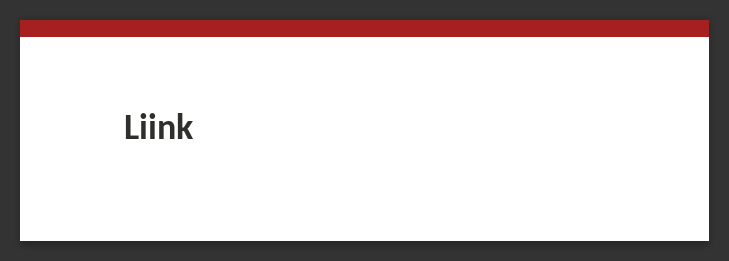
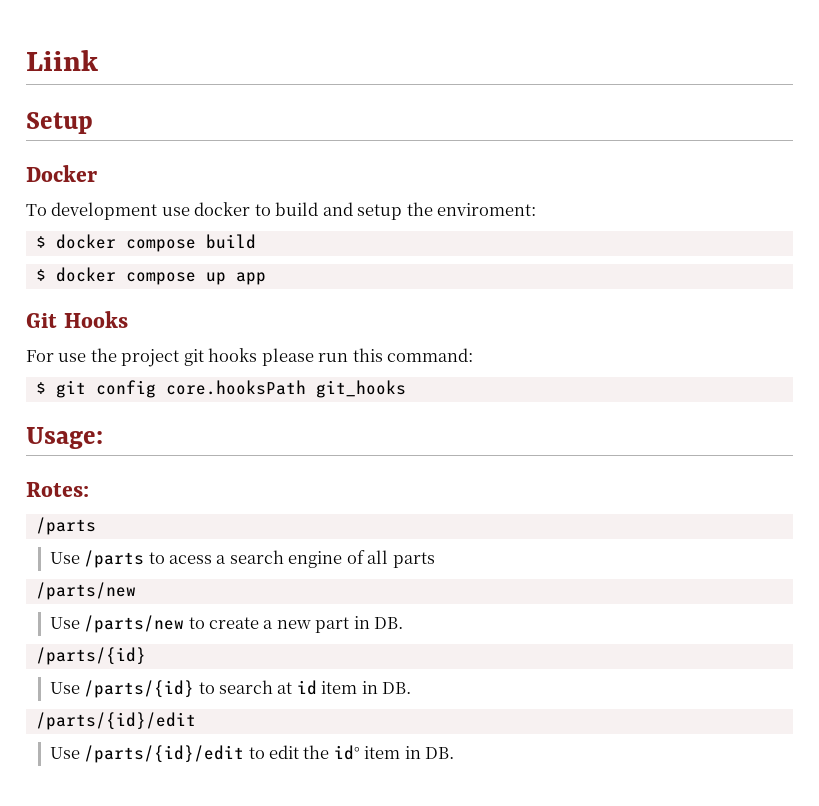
(194, 126) none -> [26,112,93,134] [26,165,97,182] [26,202,537,220] [35,234,256,252] [35,267,266,285] [26,311,128,328] [26,348,474,367] [35,380,406,398] [26,427,103,449] [26,482,89,497] [35,517,96,535] [49,550,435,568] [35,582,136,600] [49,615,404,633] [35,647,146,665] [49,680,412,698] [35,712,196,730] [49,745,455,763] // Setup // Docker // To development use docker to build and setup the enviroment: // $ docker compose build // $ docker compose up app // Git Hooks // For use the project git hooks please run this command: // $ git config core.hooksPath git_hooks // Usage: // Rotes: // /parts // Use /parts to acess a search engine of all parts // /parts/new // Use /parts/new to create a new part in DB. // /parts/{id} // Use /parts/{id} to search at id item in DB. // /parts/{id}/edit // Use /parts/{id}/edit to edit the id° item in DB.

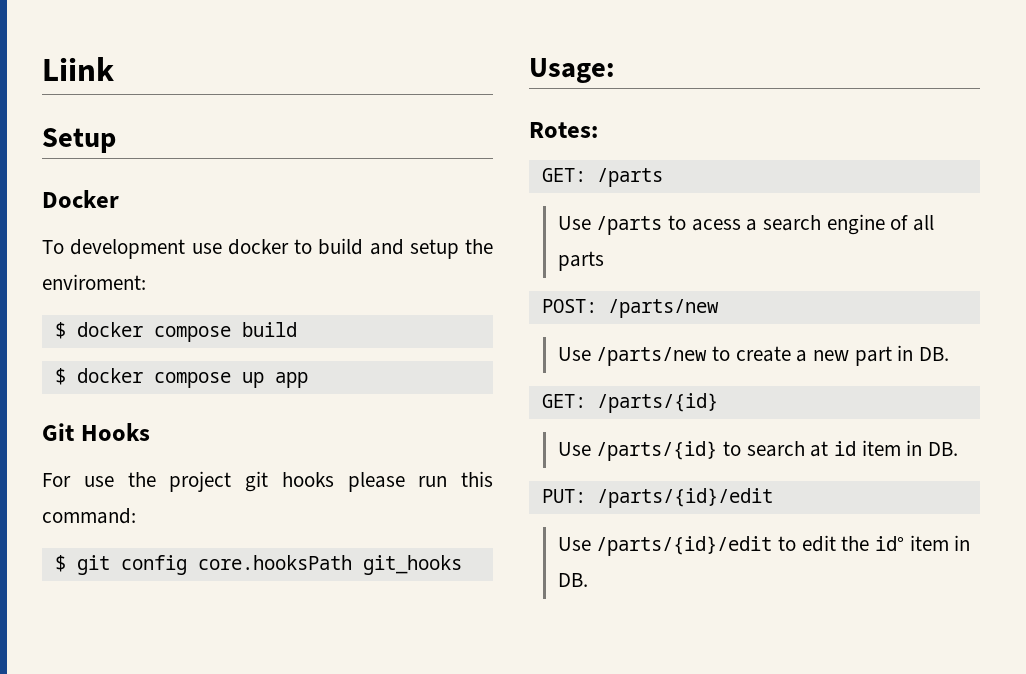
(89, 489) none -> [541,168,586,182] GET:
(435, 560) none -> [541,299,597,313] POST:
(404, 623) none -> [541,394,586,408] GET:
(412, 688) none -> [541,489,586,503] PUT:

